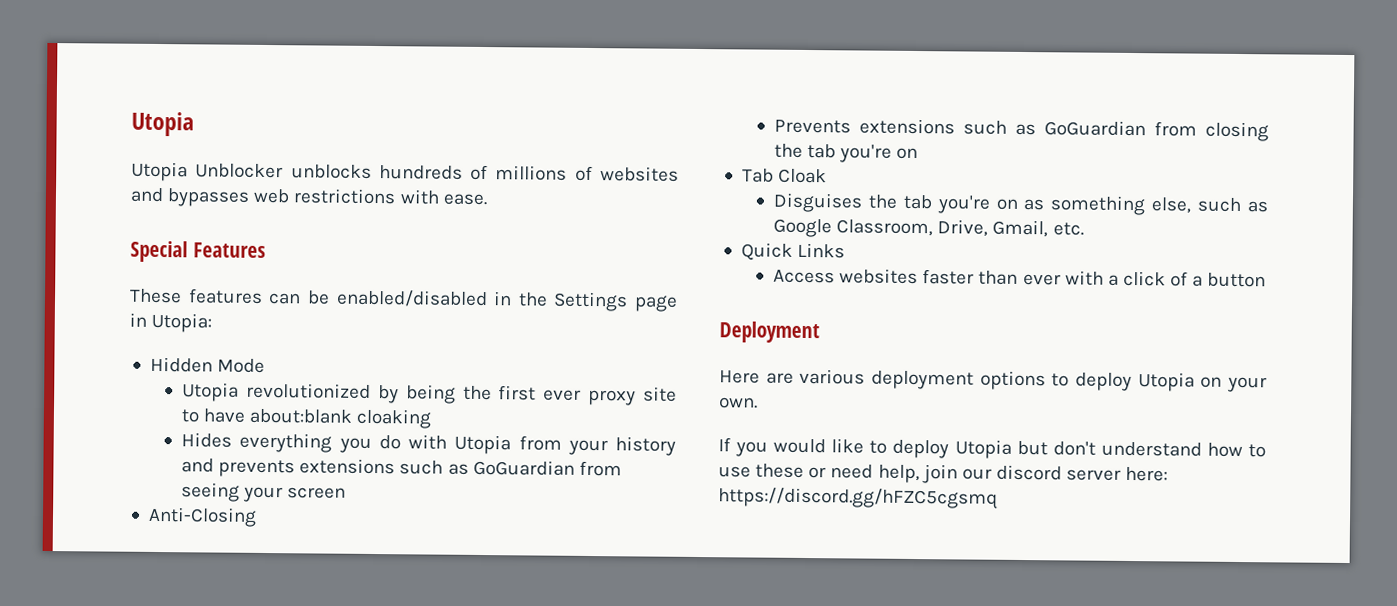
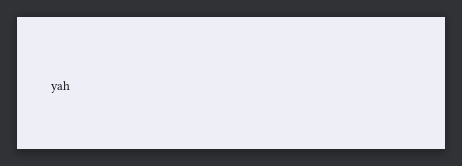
[131,111,194,137] [131,161,679,182] [130,187,487,207] [130,240,266,263] [129,288,678,312] [129,312,213,333] [149,356,266,373] [182,382,677,406] [181,408,433,429] [181,432,676,456] [181,458,622,478] [181,482,347,503] [147,506,257,527] [774,118,1269,142] [774,143,919,163] [741,168,828,184] [773,192,1268,216] [773,218,1084,238] [740,242,846,261] [773,268,1267,288] [719,321,820,344] [719,368,1267,393] [719,397,758,409] [718,437,1266,459] [718,463,1169,484] [718,487,998,509] Utopia // Utopia Unblocker unblocks hundreds of millions of websites and bypasses web restrictions with ease. // Special Features // These features can be enabled/disabled in the Settings page in Utopia: // Hidden Mode // Utopia revolutionized by being the first ever proxy site to have about:blank cloaking // Hides everything you do with Utopia from your history and prevents extensions such as GoGuardian from seeing your screen // Anti-Closing // Prevents extensions such as GoGuardian from closing the tab you're on // Tab Cloak // Disguises the tab you're on as something else, such as Google Classroom, Drive, Gmail, etc. // Quick Links // Access websites faster than ever with a click of a button // Deployment // Here are various deployment options to deploy Utopia on your own. // If you would like to deploy Utopia but don't understand how to use these or need help, join our discord server here: https://discord.gg/hFZC5cgsmq -> [51,81,70,93] yah

